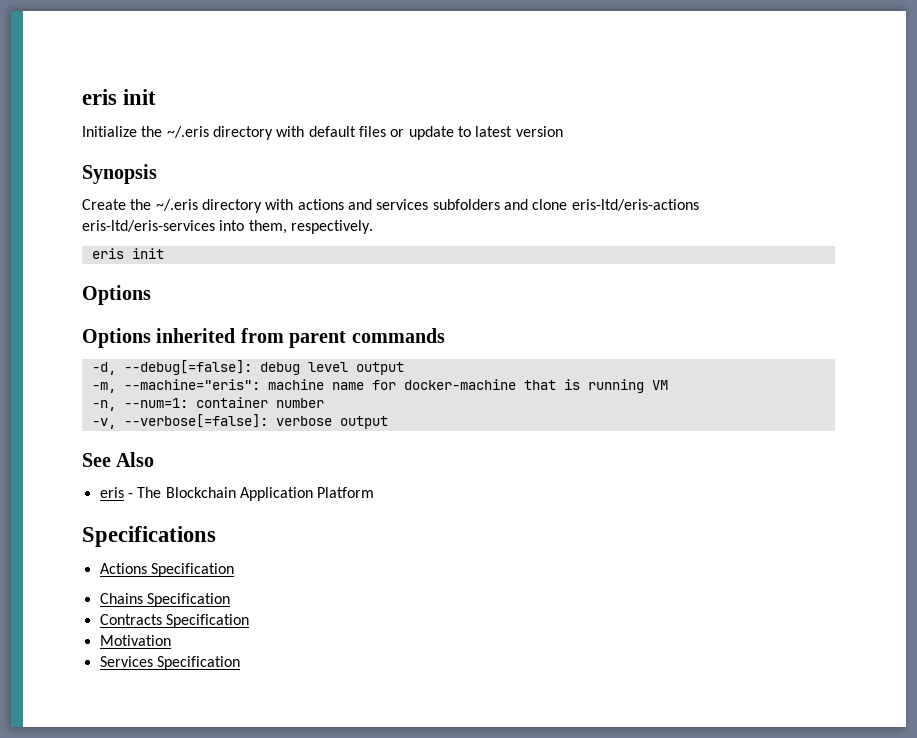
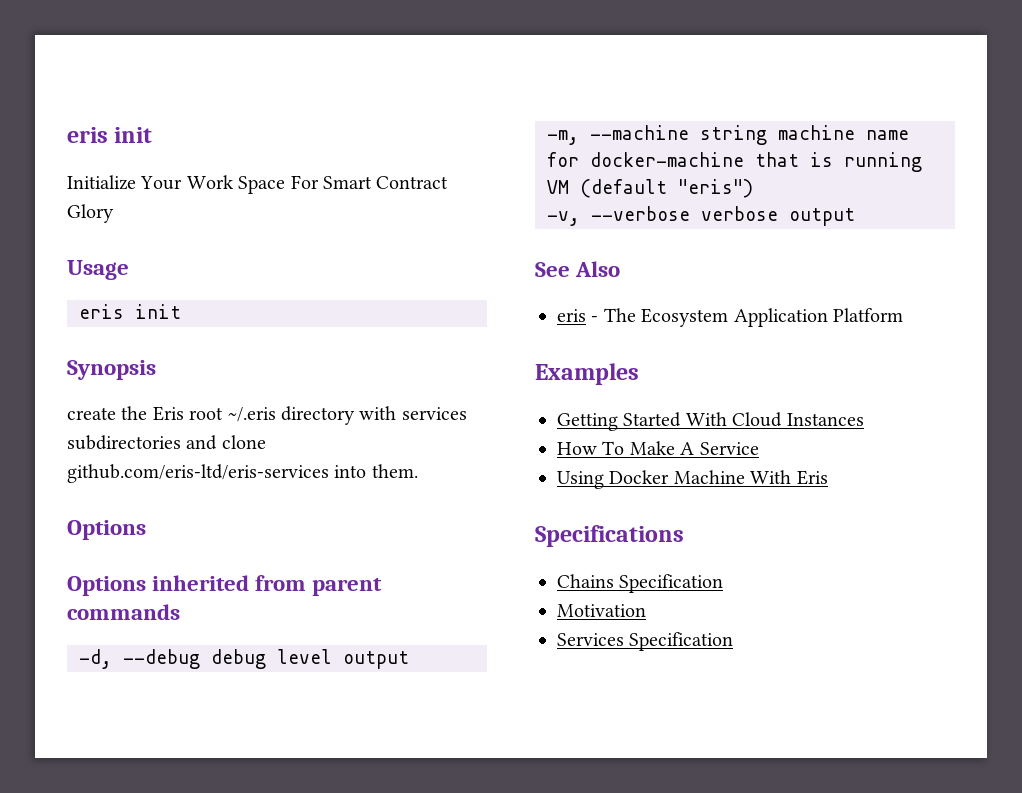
[141,126,563,140] [82,164,157,184] [82,199,699,213] [82,220,373,234] [91,248,164,259] the ~/.eris directory with default files or update to latest version // Synopsis // Create the ~/.eris directory with actions and services subfolders and clone eris-ltd/eris-actions eris-ltd/eris-services into them, respectively. // eris init -> [140,175,449,194] [67,204,114,223] [67,260,129,280] [79,304,181,319] [67,360,156,380] [67,406,467,425] [67,435,266,450] [67,464,418,483] Your Work Space For Smart Contract Glory // Usage // eris init // Synopsis // create the Eris root ~/.eris directory with services subdirectories and clone github.com/eris-ltd/eris-services into them.
[123,360,252,375] --debug[=false]: -> [123,649,200,669] --debug
[123,379,260,390] --machine="eris": -> [590,125,767,145] --machine string
[91,397,324,411] // -n, --num=1: container number -> [580,179,753,198] (default "eris")
[123,414,268,428] --verbose[=false]: -> [591,206,690,221] --verbose
[165,487,236,498] Blockchain -> [641,308,729,327] Ecosystem
(375, 492) none -> [535,363,639,385] [557,412,864,431] [557,441,759,455] [557,470,828,489] // Examples // Getting Started With Cloud Instances // How To Make A Service // Using Docker Machine With Eris
[99,563,234,577] // Actions Specification -> (684, 536) none
[99,614,249,628] // Contracts Specification -> (724, 583) none

